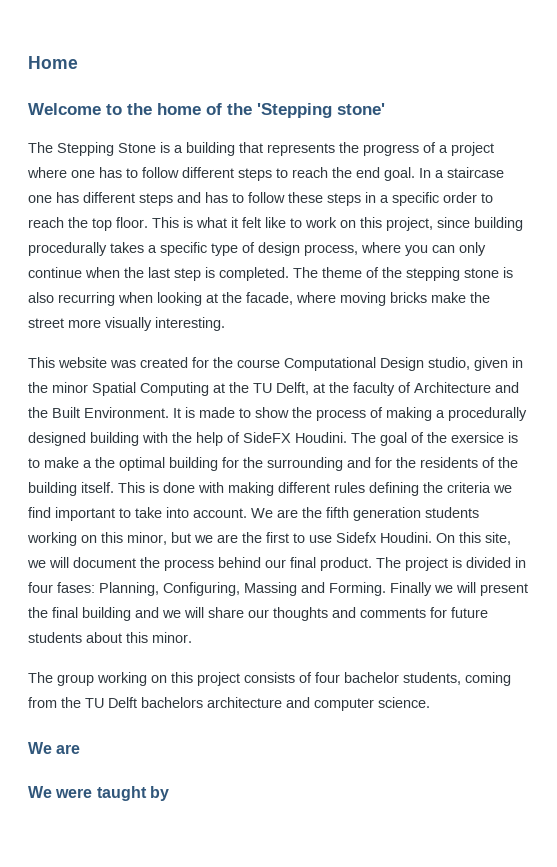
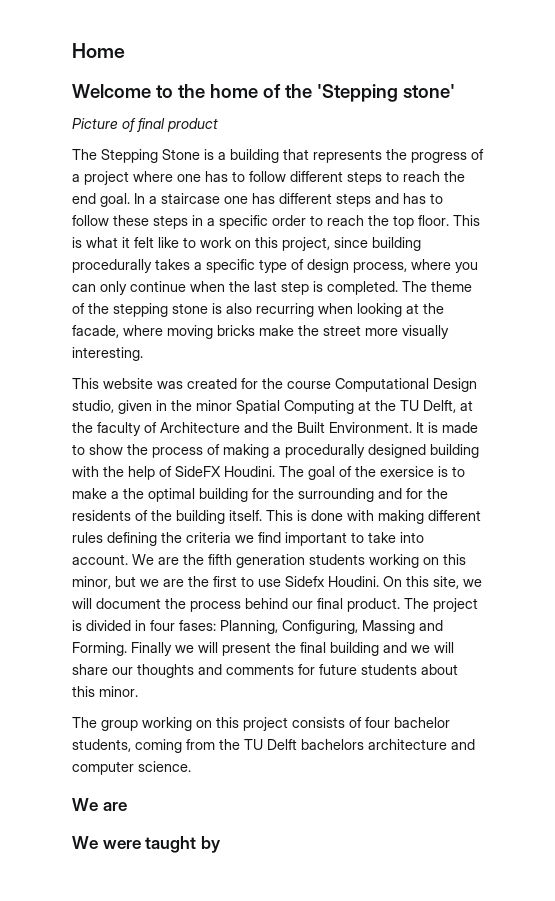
(385, 109) none -> [72,118,218,132] // Picture of final product

